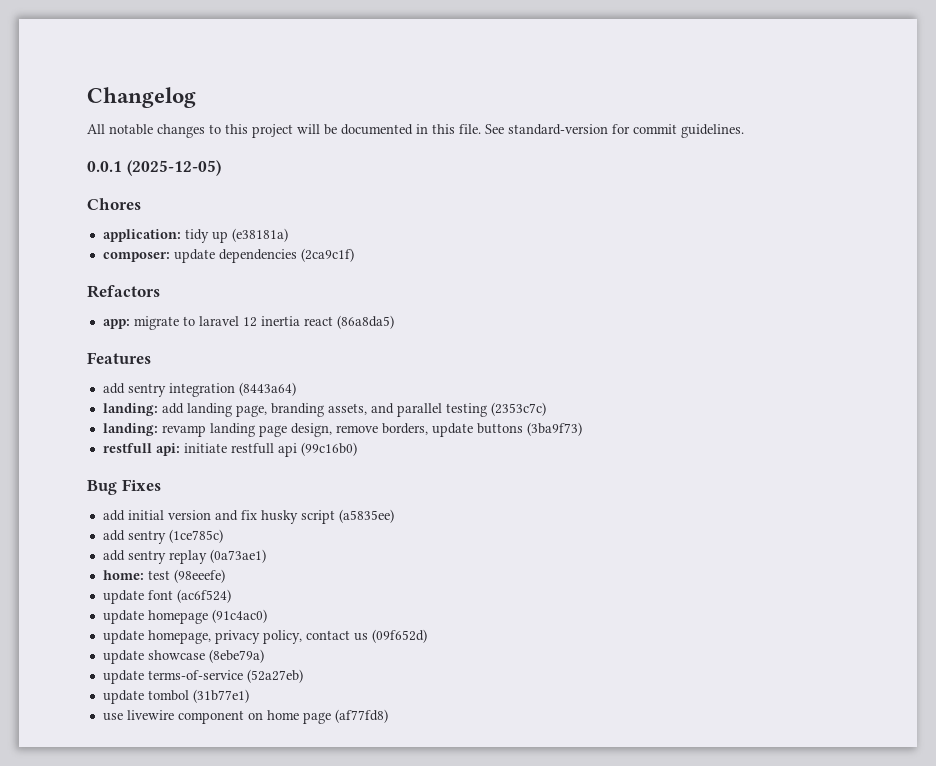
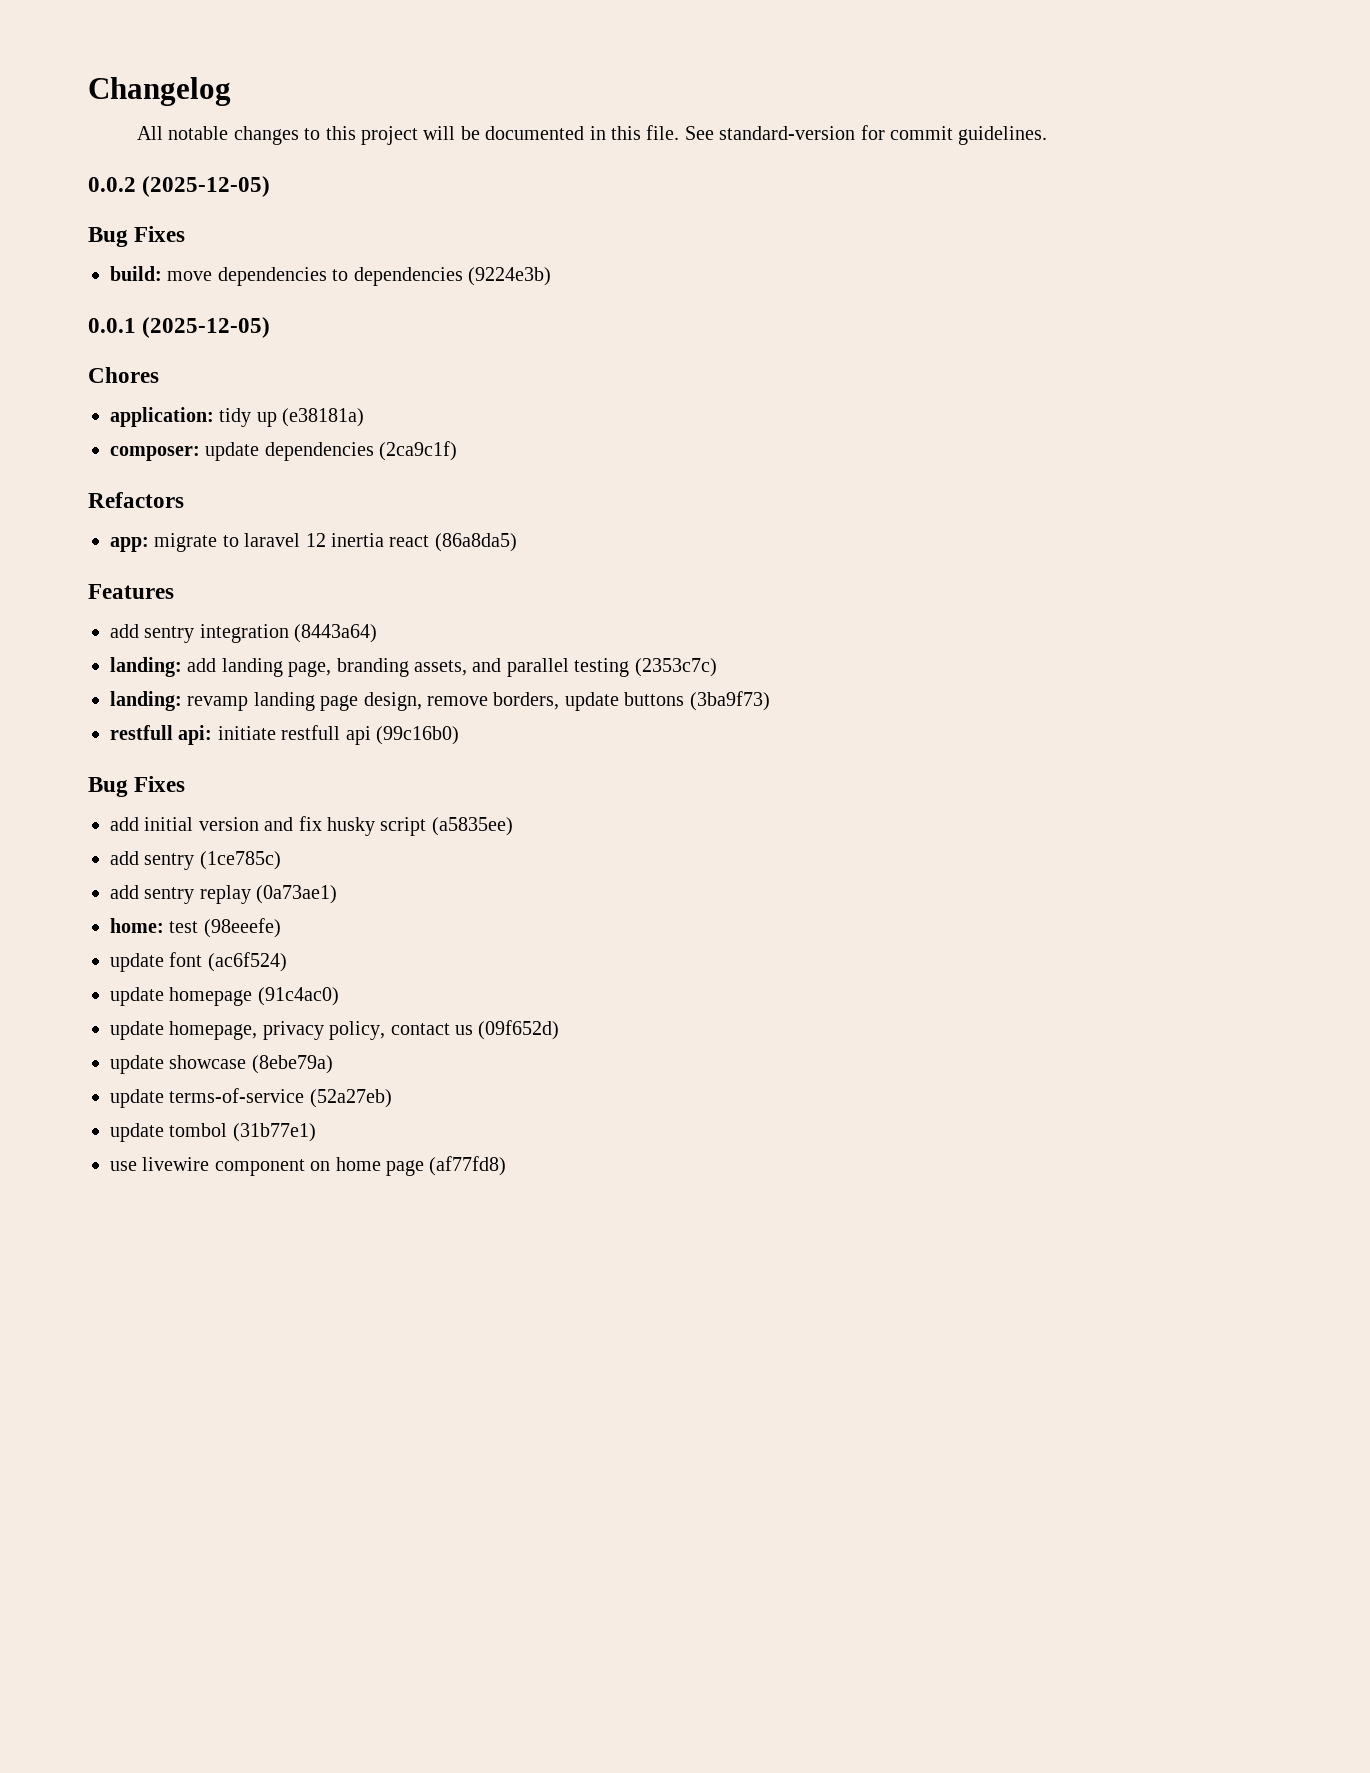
(744, 131) none -> [88,176,271,197] [88,226,186,247] [110,266,551,286] // 0.0.2 (2025-12-05) // Bug Fixes // build: move dependencies to dependencies (9224e3b)

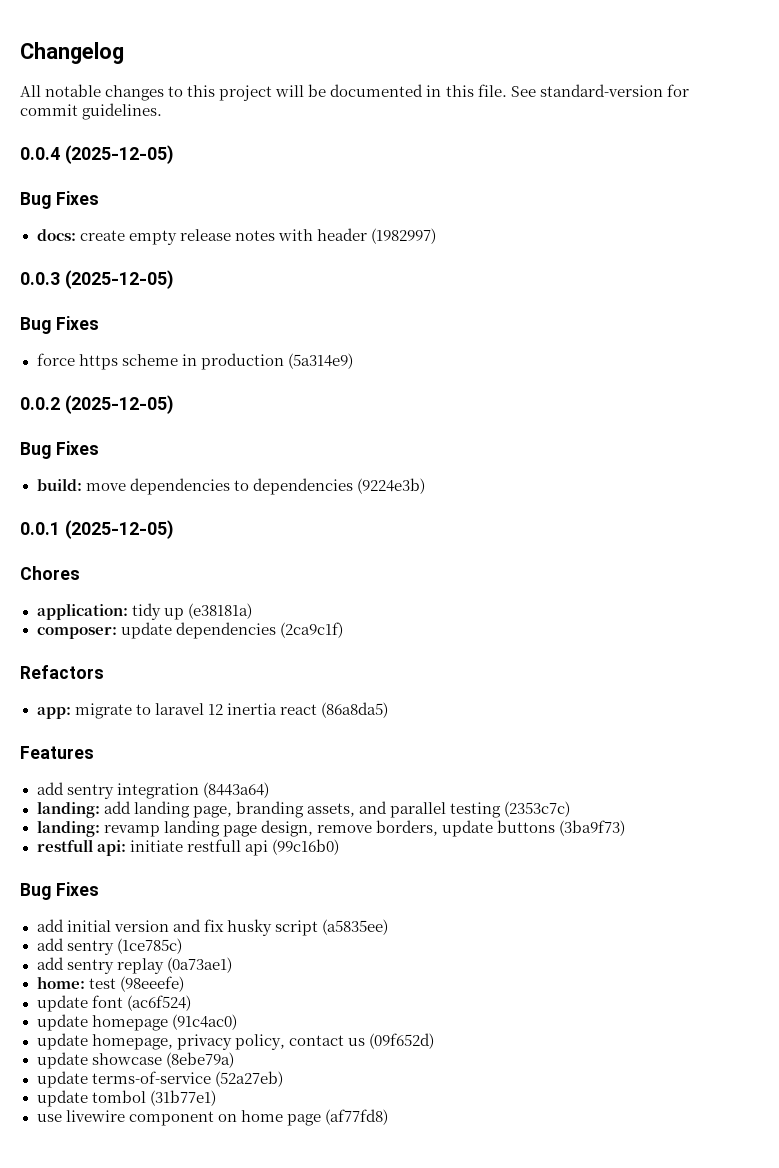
(1048, 135) none -> [20,145,174,164] [20,191,99,209] [36,228,436,245] [20,270,174,289] [20,316,99,334] [36,353,353,370] // 0.0.4 (2025-12-05) // Bug Fixes // docs: create empty release notes with header (1982997) // 0.0.3 (2025-12-05) // Bug Fixes // force https scheme in production (5a314e9)

